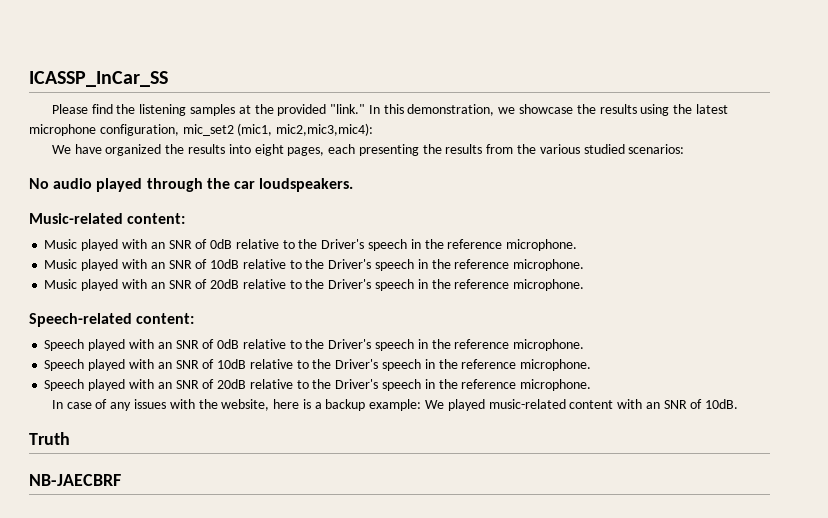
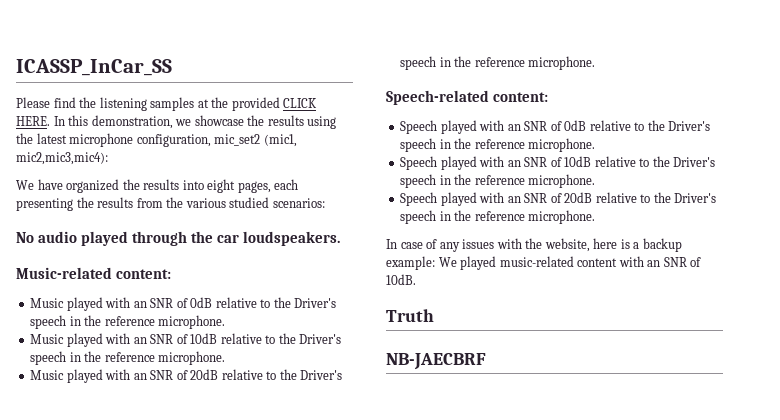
[330,104,366,114] "link." -> [283,98,318,108] [16,116,50,126] CLICK HERE.

